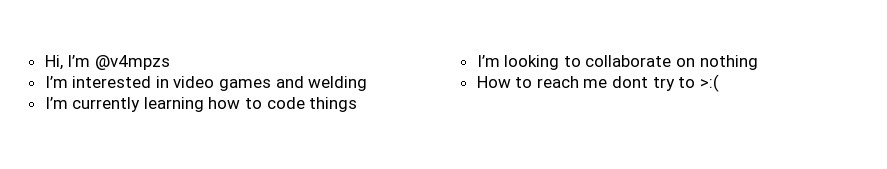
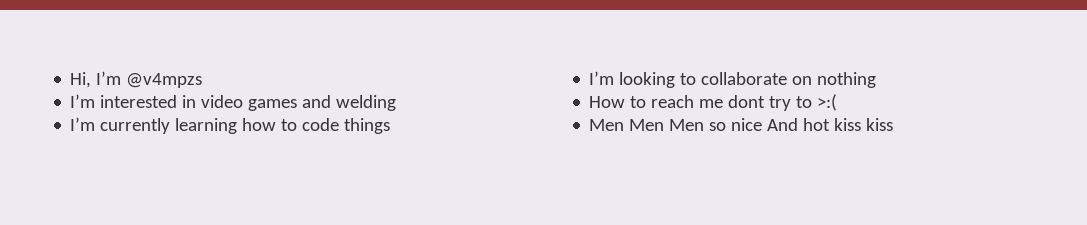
(719, 83) none -> [589,118,894,131] // Men Men Men so nice And hot kiss kiss

